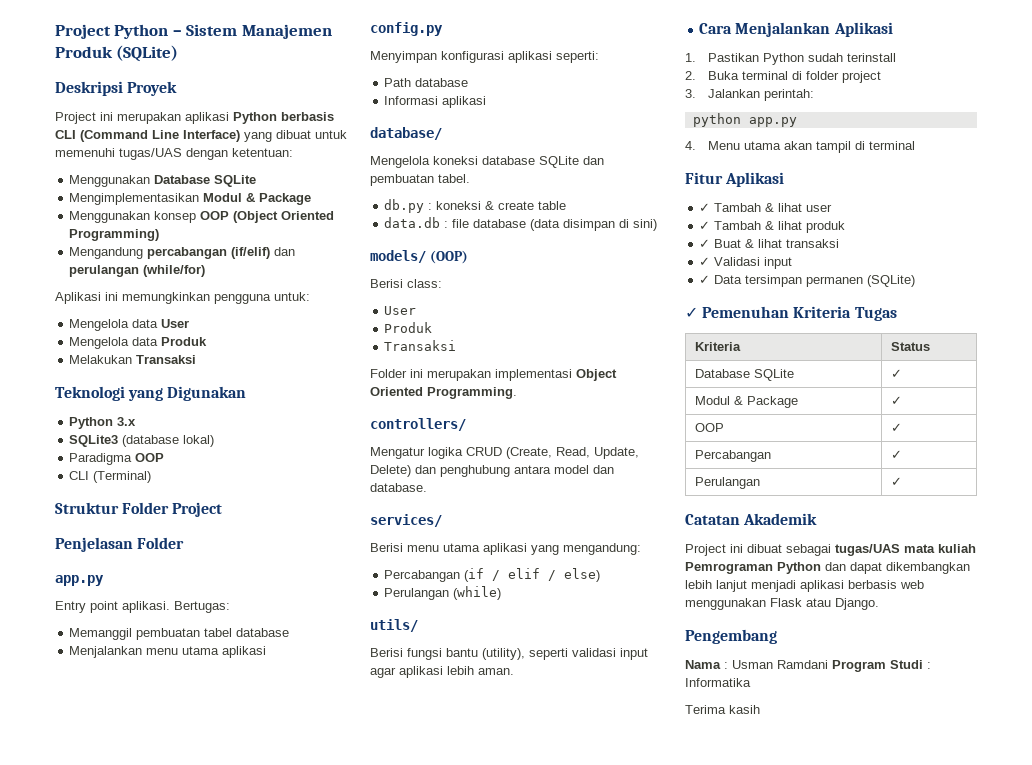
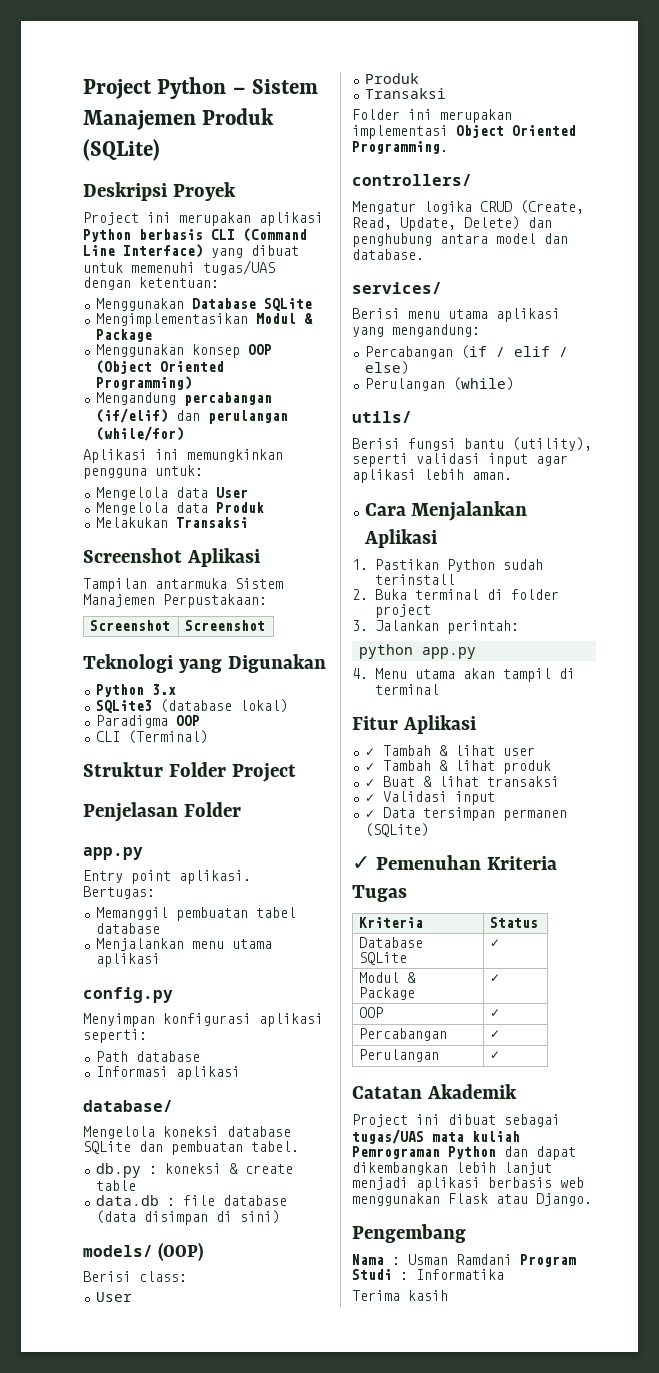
(197, 359) none -> [83,548,260,567] [83,578,283,592] [83,594,267,608] [90,620,171,631] [185,620,266,631] // Screenshot Aplikasi // Tampilan antarmuka Sistem Manajemen Perpustakaan: // Screenshot | Screenshot

